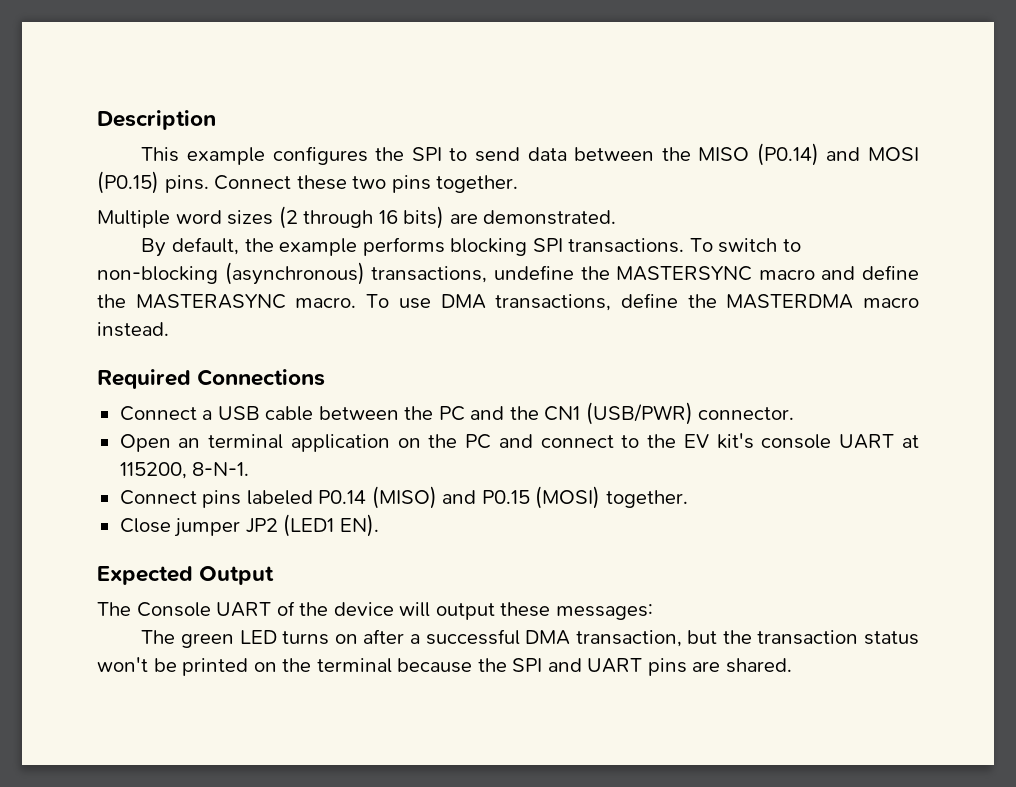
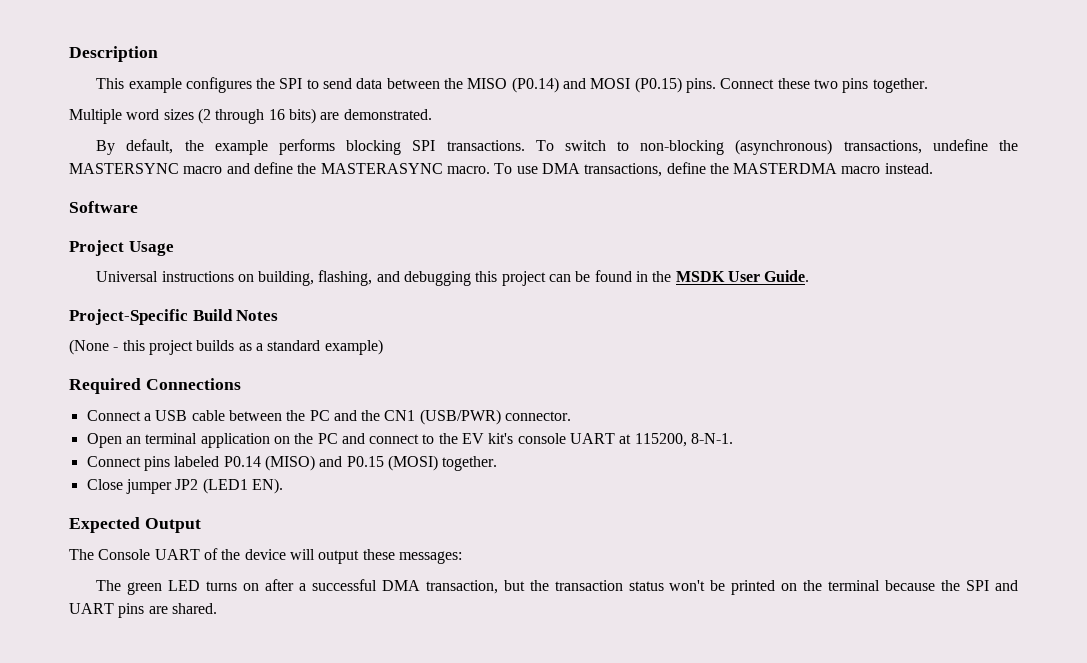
(169, 329) none -> [69,201,138,213] [69,240,174,256] [96,270,810,286] [69,309,279,325] [69,339,383,355] // Software // Project Usage // Universal instructions on building, flashing, and debugging this project can be found in the MSDK User Guide. // Project-Specific Build Notes // (None - this project builds as a standard example)

